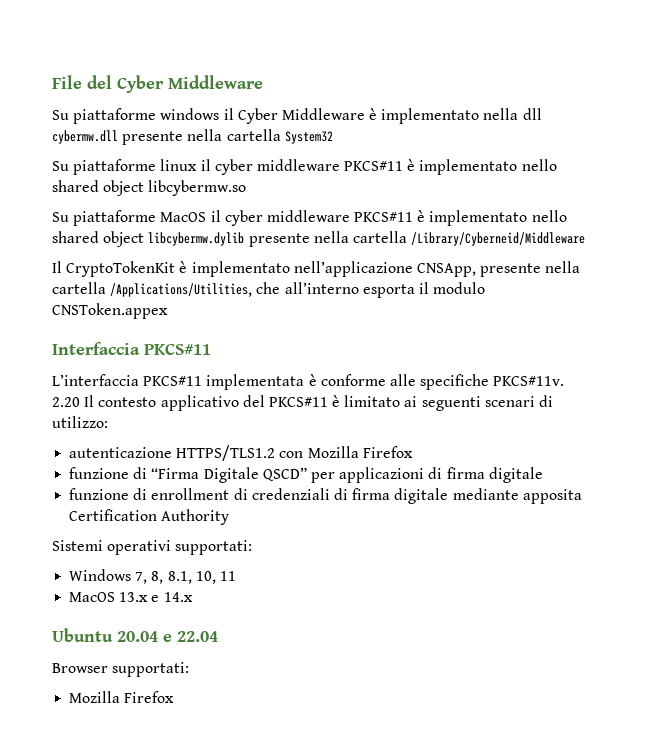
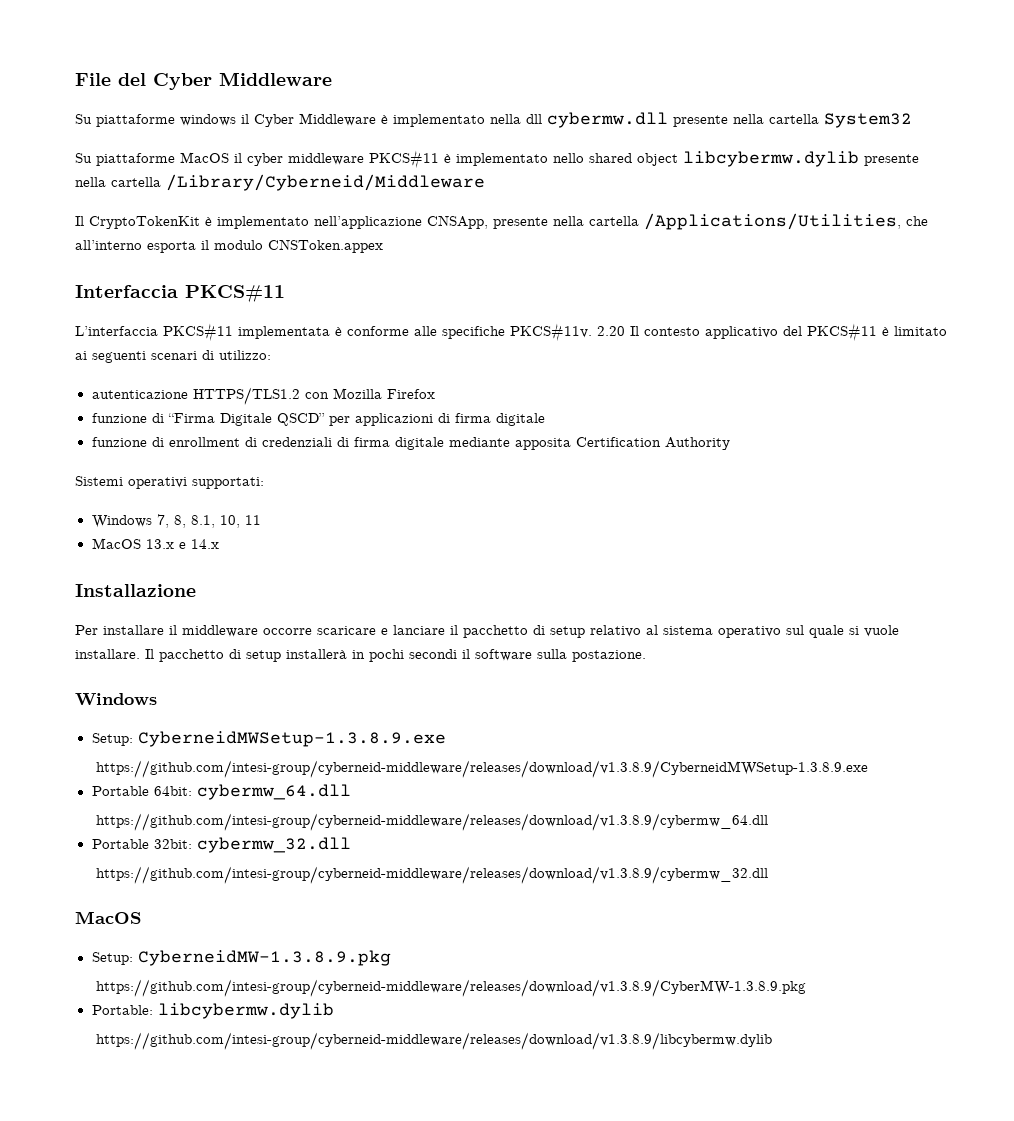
[52,159,557,175] [52,180,247,196] // Su piattaforme linux il cyber middleware PKCS#11 è implementato nello shared object libcybermw.so -> (912, 120) none
[52,628,218,642] [52,662,190,677] [69,691,175,703] Ubuntu 20.04 e 22.04 // Browser supportati: // Mozilla Firefox -> [75,584,196,597] [75,625,899,638] [75,649,646,662] [75,693,157,706] [91,731,446,747] [95,760,868,778] [91,784,351,800] [95,813,768,831] [91,837,351,853] [95,866,768,884] [75,911,141,924] [91,950,391,966] [95,979,806,997] [91,1003,334,1019] [95,1032,772,1050] Installazione // Per installare il middleware occorre scaricare e lanciare il pacchetto di setup relativo al sistema operativo sul quale si vuole installare. Il pacchetto di setup installerà in pochi secondi il software sulla postazione. // Windows // Setup: CyberneidMWSetup-1.3.8.9.exe // https://github.com/intesi-group/cyberneid-middleware/releases/download/v1.3.8.9/CyberneidMWSetup-1.3.8.9.exe // Portable 64bit: cybermw_64.dll // https://github.com/intesi-group/cyberneid-middleware/releases/download/v1.3.8.9/cybermw_64.dll // Portable 32bit: cybermw_32.dll // https://github.com/intesi-group/cyberneid-middleware/releases/download/v1.3.8.9/cybermw_32.dll // MacOS // Setup: CyberneidMW-1.3.8.9.pkg // https://github.com/intesi-group/cyberneid-middleware/releases/download/v1.3.8.9/CyberMW-1.3.8.9.pkg // Portable: libcybermw.dylib // https://github.com/intesi-group/cyberneid-middleware/releases/download/v1.3.8.9/libcybermw.dylib

